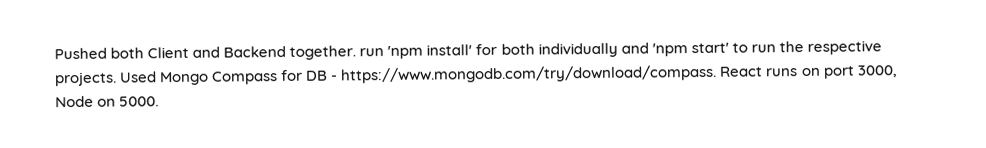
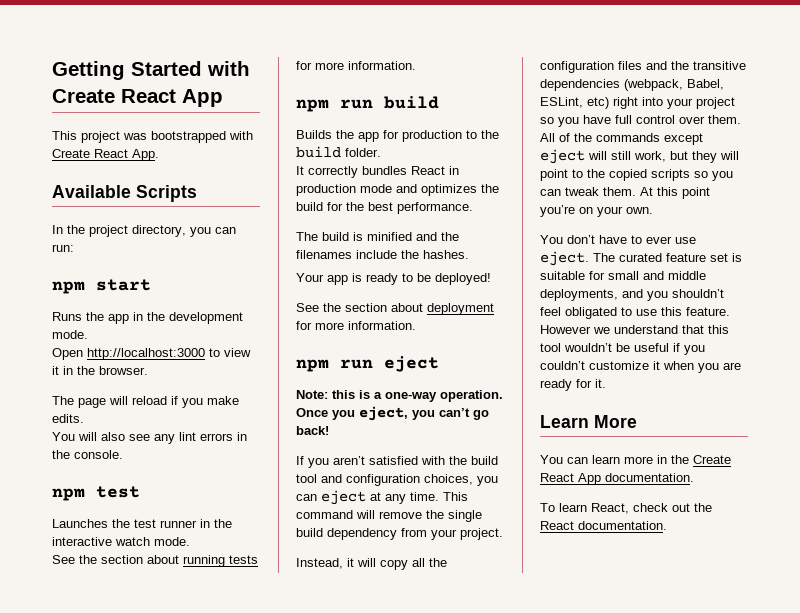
[54,40,882,60] [54,64,898,87] [55,95,160,108] Pushed both Client and Backend together. run 'npm install' for both individually and 'npm start' to run the respective projects. Used Mongo Compass for DB - https://www.mongodb.com/try/download/compass. React runs on port 3000, Node on 5000. -> [52,61,250,80] [52,89,223,107] [52,131,253,143] [52,149,159,161] [52,185,197,202] [52,225,236,237] [52,244,74,252] [52,279,151,294] [52,312,243,324] [52,330,88,339] [52,348,251,360] [52,366,148,375] [52,396,239,408] [52,414,84,423] [52,432,247,444] [52,450,123,459] [52,486,140,501] [52,519,232,528] [52,537,190,546] [52,555,258,567] [296,61,416,70] [296,96,439,112] [296,130,499,142] [296,146,381,158] [296,166,459,178] [296,184,499,196] [296,202,473,214] [296,232,459,241] [296,250,469,259] [296,273,491,285] [296,303,494,315] [296,321,416,330] [296,356,439,372] [296,390,503,402] [296,406,489,421] [296,426,329,435] [296,456,498,468] [296,474,498,486] [296,490,468,505] [296,510,482,522] [296,528,503,540] [296,558,447,570] [540,61,746,73] [540,79,724,91] [540,97,735,109] [540,115,741,127] [540,133,703,145] [540,149,739,164] [540,169,733,181] [540,187,710,199] [540,205,653,217] [540,235,696,244] [540,251,742,266] [540,271,706,280] [540,289,724,301] [540,307,730,319] [540,325,729,334] [540,343,705,355] [540,361,741,373] [540,379,606,391] [540,415,637,428] [540,455,731,464] [540,473,694,485] [540,503,712,514] [540,521,667,530] Getting Started with Create React App // This project was bootstrapped with Create React App. // Available Scripts // In the project directory, you can run: // npm start // Runs the app in the development mode. // Open http://localhost:3000 to view it in the browser. // The page will reload if you make edits. // You will also see any lint errors in the console. // npm test // Launches the test runner in the interactive watch mode. // See the section about running tests for more information. // npm run build // Builds the app for production to the build folder. // It correctly bundles React in production mode and optimizes the build for the best performance. // The build is minified and the filenames include the hashes. // Your app is ready to be deployed! // See the section about deployment for more information. // npm run eject // Note: this is a one-way operation. Once you eject, you can’t go back! // If you aren’t satisfied with the build tool and configuration choices, you can eject at any time. This command will remove the single build dependency from your project. // Instead, it will copy all the configuration files and the transitive dependencies (webpack, Babel, ESLint, etc) right into your project so you have full control over them. All of the commands except eject will still work, but they will point to the copied scripts so you can tweak them. At this point you’re on your own. // You don’t have to ever use eject. The curated feature set is suitable for small and middle deployments, and you shouldn’t feel obligated to use this feature. However we understand that this tool wouldn’t be useful if you couldn’t customize it when you are ready for it. // Learn More // You can learn more in the Create React App documentation. // To learn React, check out the React documentation.

